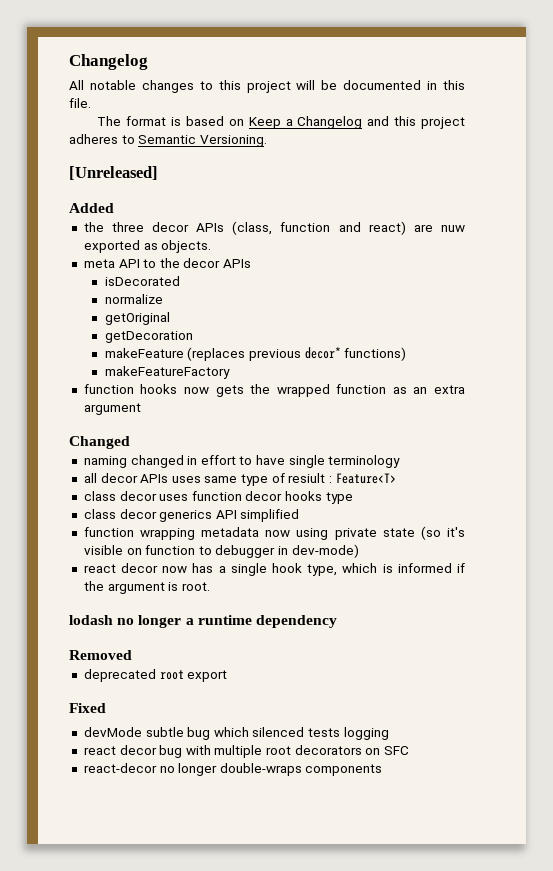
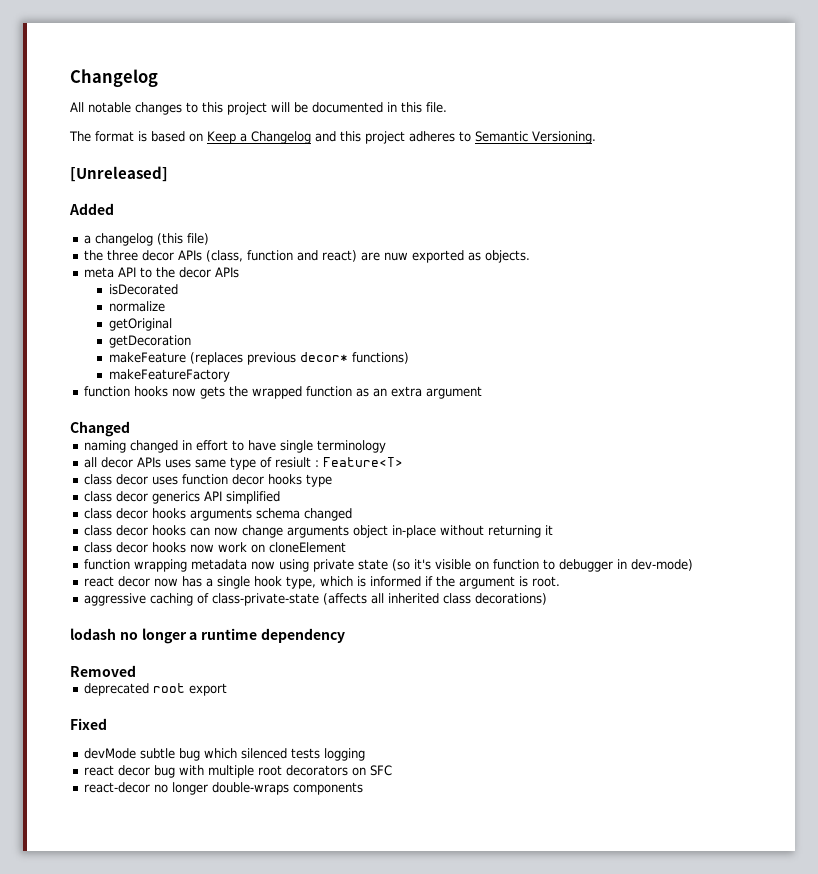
(114, 208) none -> [84,233,210,246] // a changelog (this file)
(300, 515) none -> [84,508,353,521] [84,525,554,538] [84,542,347,553] // class decor hooks arguments schema changed // class decor hooks can now change arguments object in-place without returning it // class decor hooks now work on cloneElement
(210, 586) none -> [84,593,548,606] // aggressive caching of class-private-state (affects all inherited class decorations)

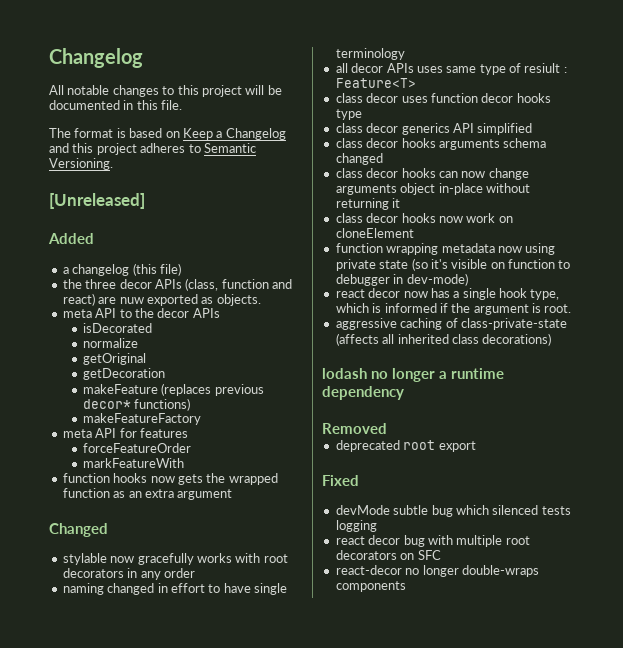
(230, 375) none -> [62,428,188,438] [82,443,191,453] [82,458,184,468] // meta API for features // forceFeatureOrder // markFeatureWith
(130, 429) none -> [62,553,288,565] [62,568,195,580] // stylable now gracefully works with root decorators in any order

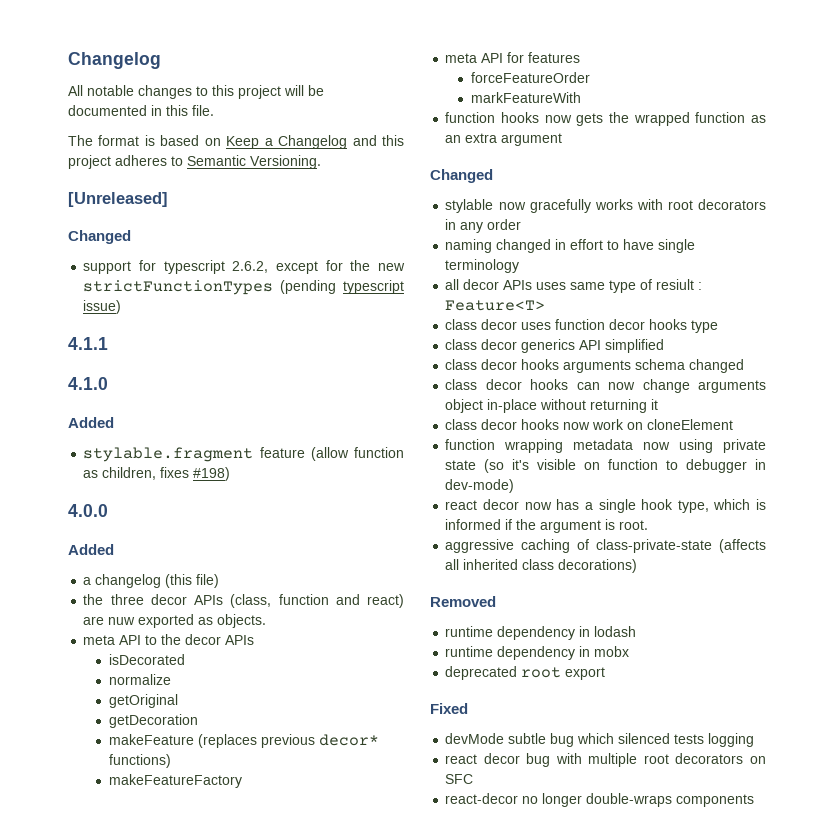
(145, 201) none -> [68,230,131,244] [83,260,405,274] [83,280,405,295] [83,300,122,314] [68,337,108,350] [68,377,108,390] [68,417,114,428] [83,447,405,462] [83,467,231,481] [68,504,108,517] // Changed // support for typescript 2.6.2, except for the new strictFunctionTypes (pending typescript issue) // 4.1.1 // 4.1.0 // Added // stylable.fragment feature (allow function as children, fixes #198) // 4.0.0
[322,368,504,382] [322,386,404,400] [322,423,387,434] lodash no longer a runtime dependency // Removed -> [430,596,496,607] [445,626,637,640] [445,646,630,660] Removed // runtime dependency in lodash // runtime dependency in mobx

